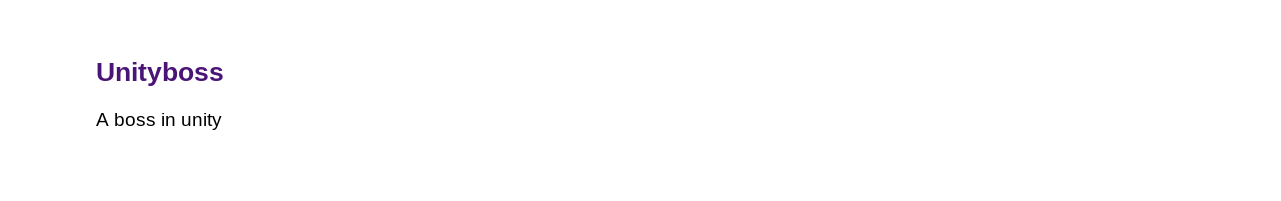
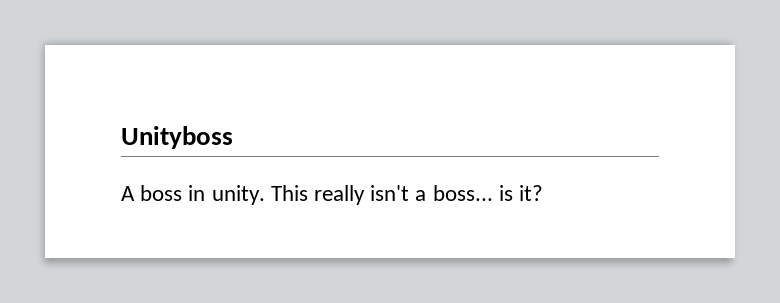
[181,113,223,130] unity -> [211,185,544,205] unity. This really isn't a boss... is it?

